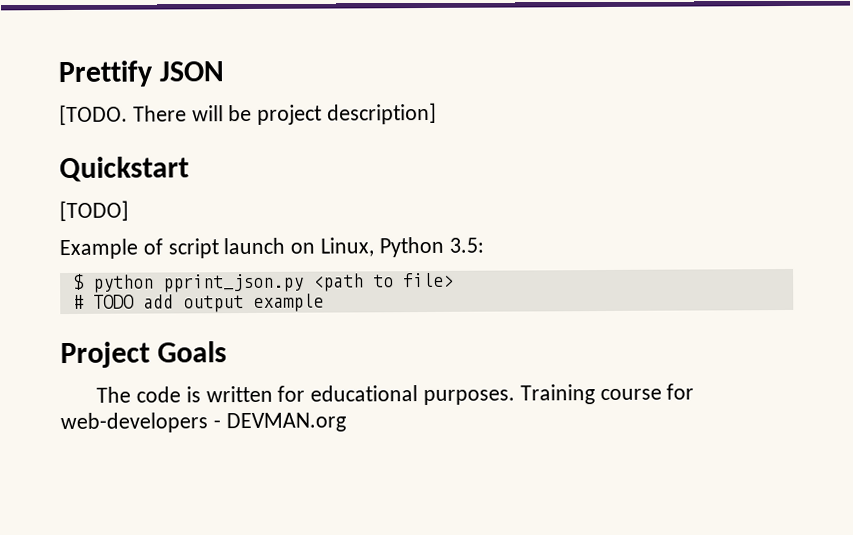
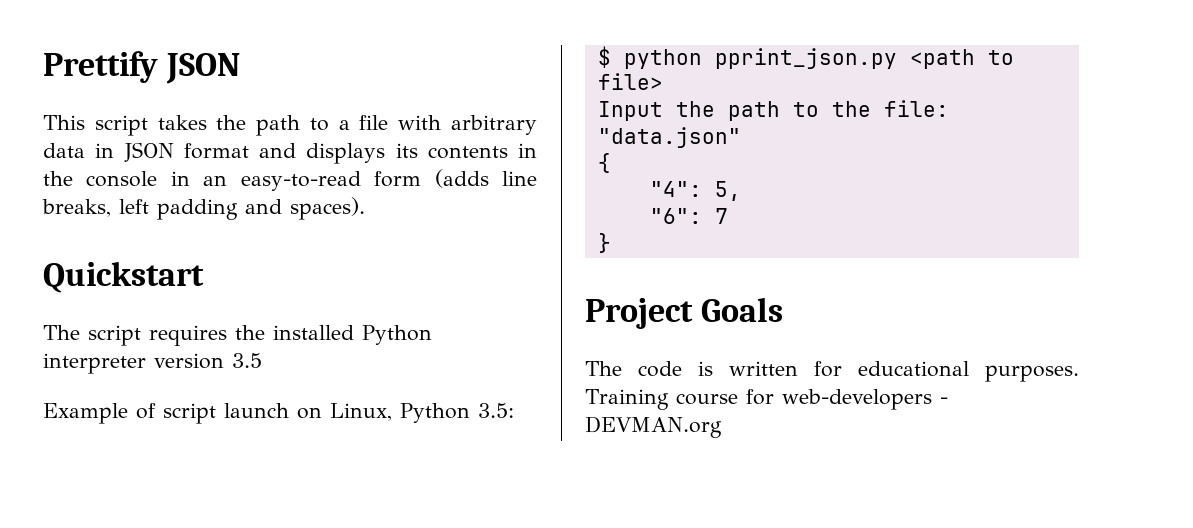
[59,102,438,126] [59,156,189,183] [59,200,129,222] [TODO. There will be project description] // Quickstart // [TODO] -> [43,115,537,136] [43,142,537,164] [43,169,537,191] [42,197,365,220] [43,261,204,293] [43,325,432,346] [43,353,262,374] This script takes the path to a file with arbitrary data in JSON format and displays its contents in the console in an easy-to-read form (adds line breaks, left padding and spaces). // Quickstart // The script requires the installed Python interpreter version 3.5
[72,293,324,313] # TODO add output example -> [597,100,949,121] [597,127,741,148] [597,153,611,173] [649,181,741,201] [649,208,728,224] [597,233,611,253] Input the path to the file: "data.json" // { // "4": 5, // "6": 7 // }

